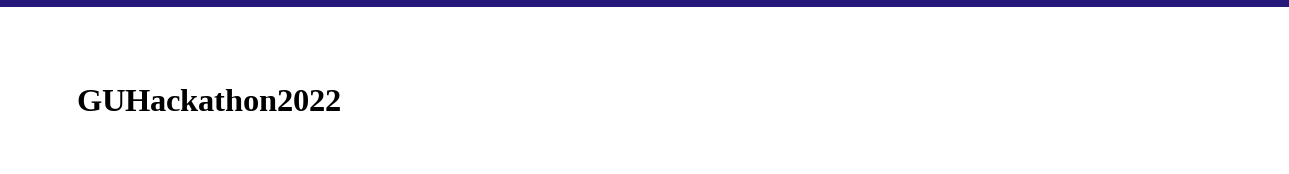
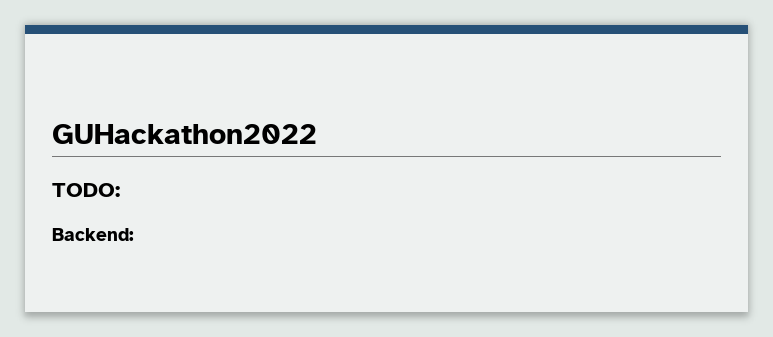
(341, 100) none -> [52,183,120,197] [52,228,134,241] // TODO: // Backend:

